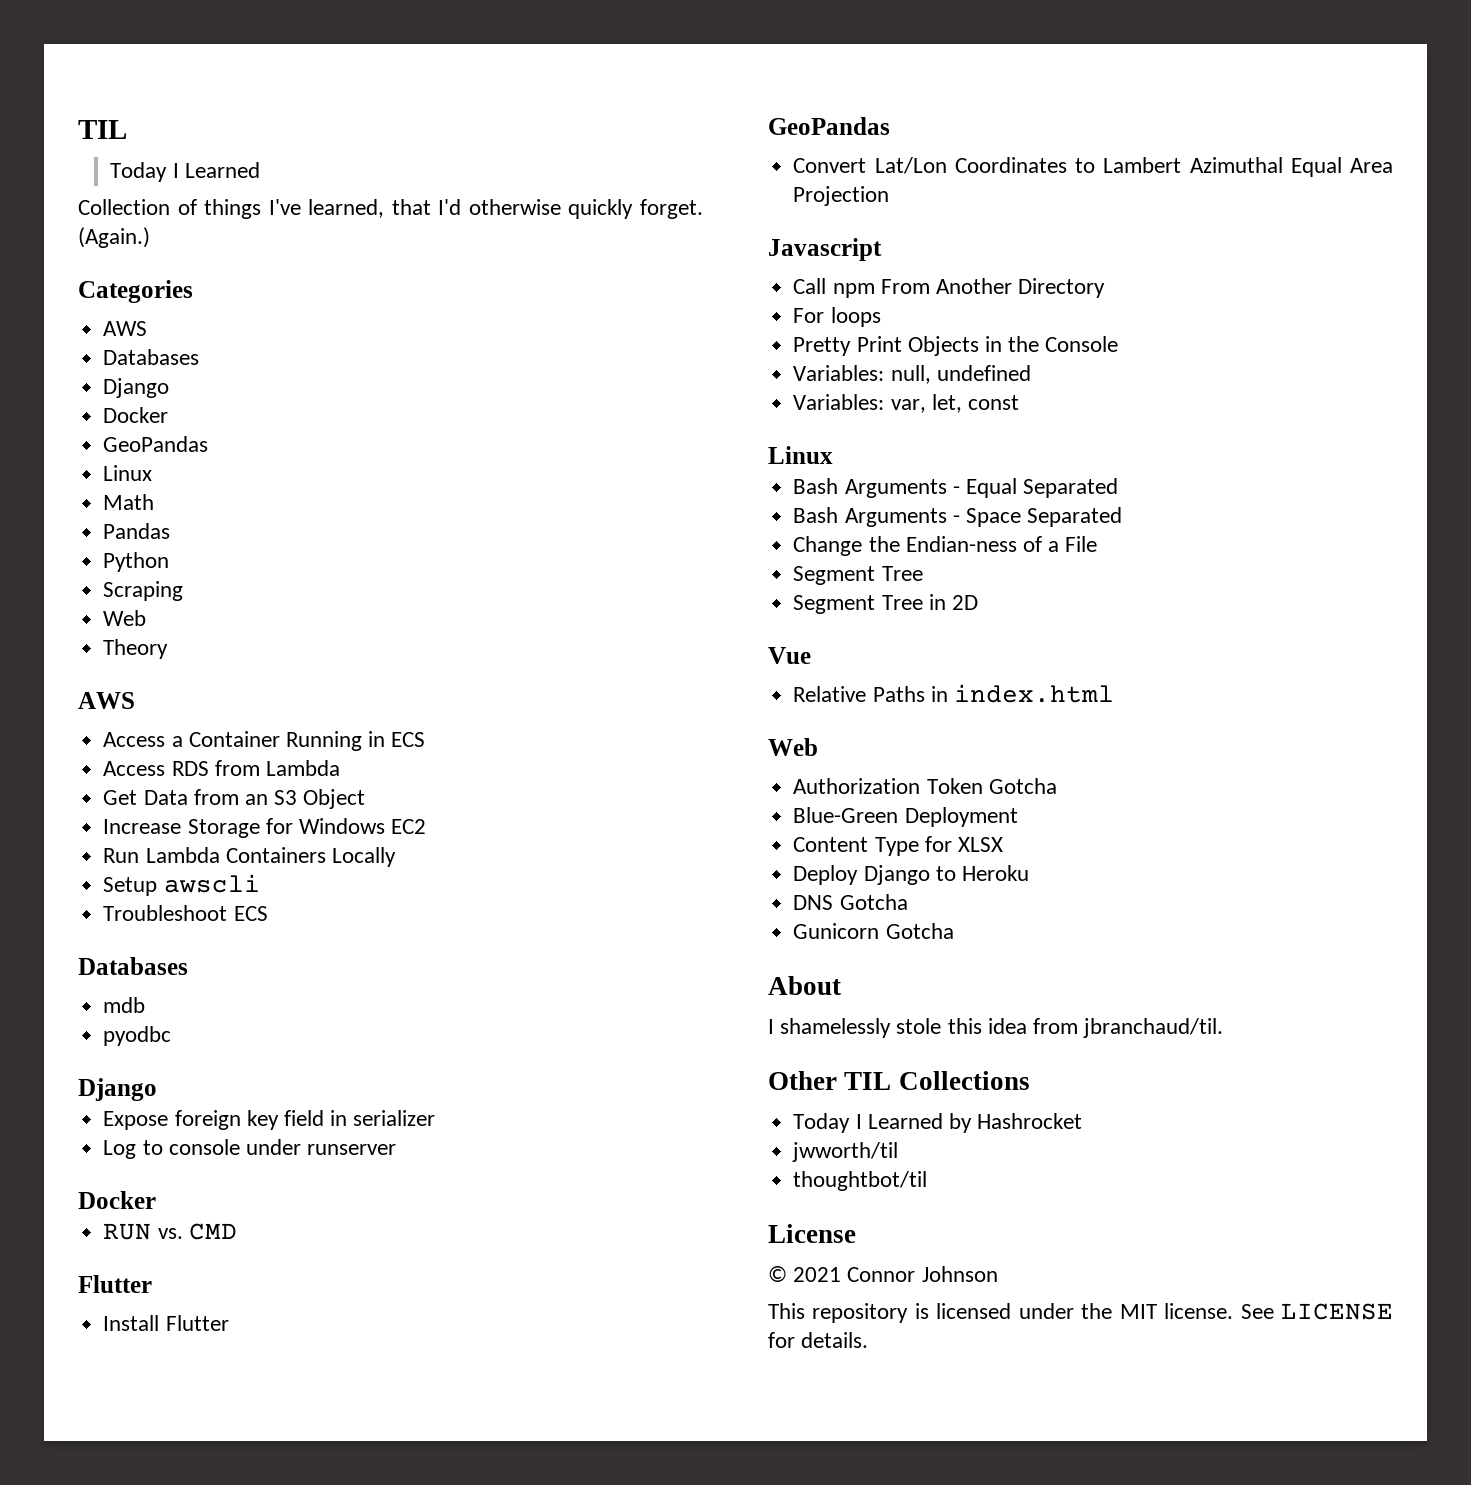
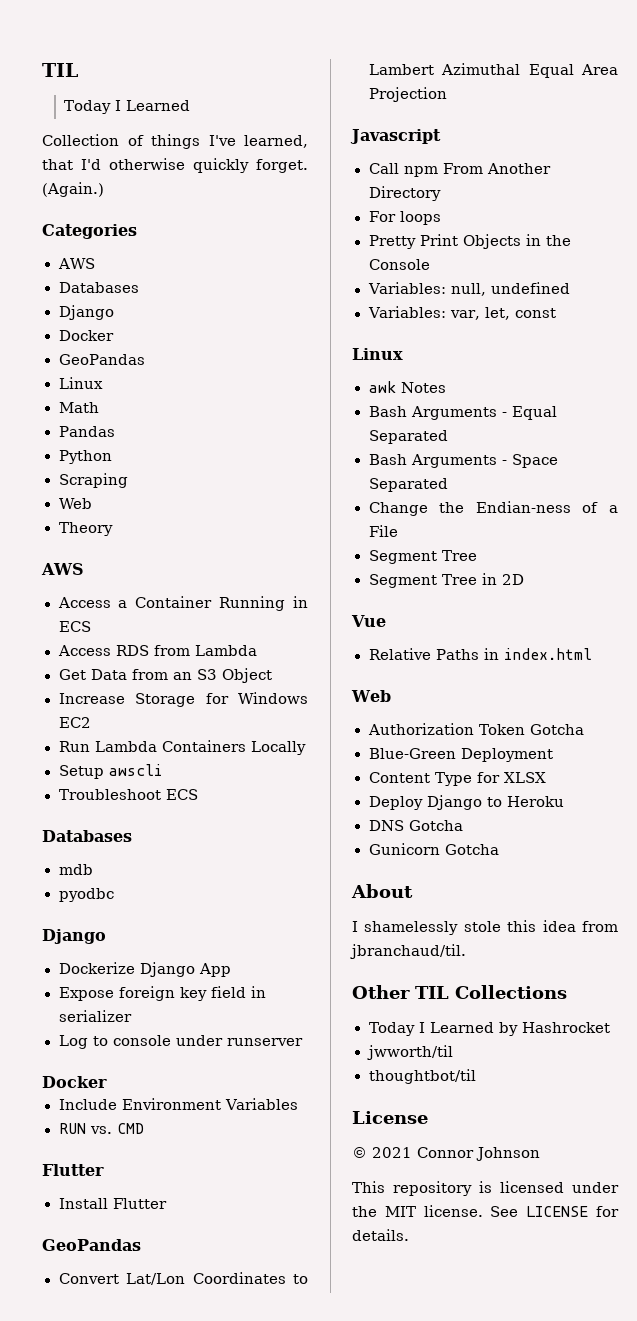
(157, 1089) none -> [58,962,231,977] // Dockerize Django App
(156, 1200) none -> [58,1098,299,1110] // Include Environment Variables
(833, 455) none -> [368,381,446,393] // awk Notes

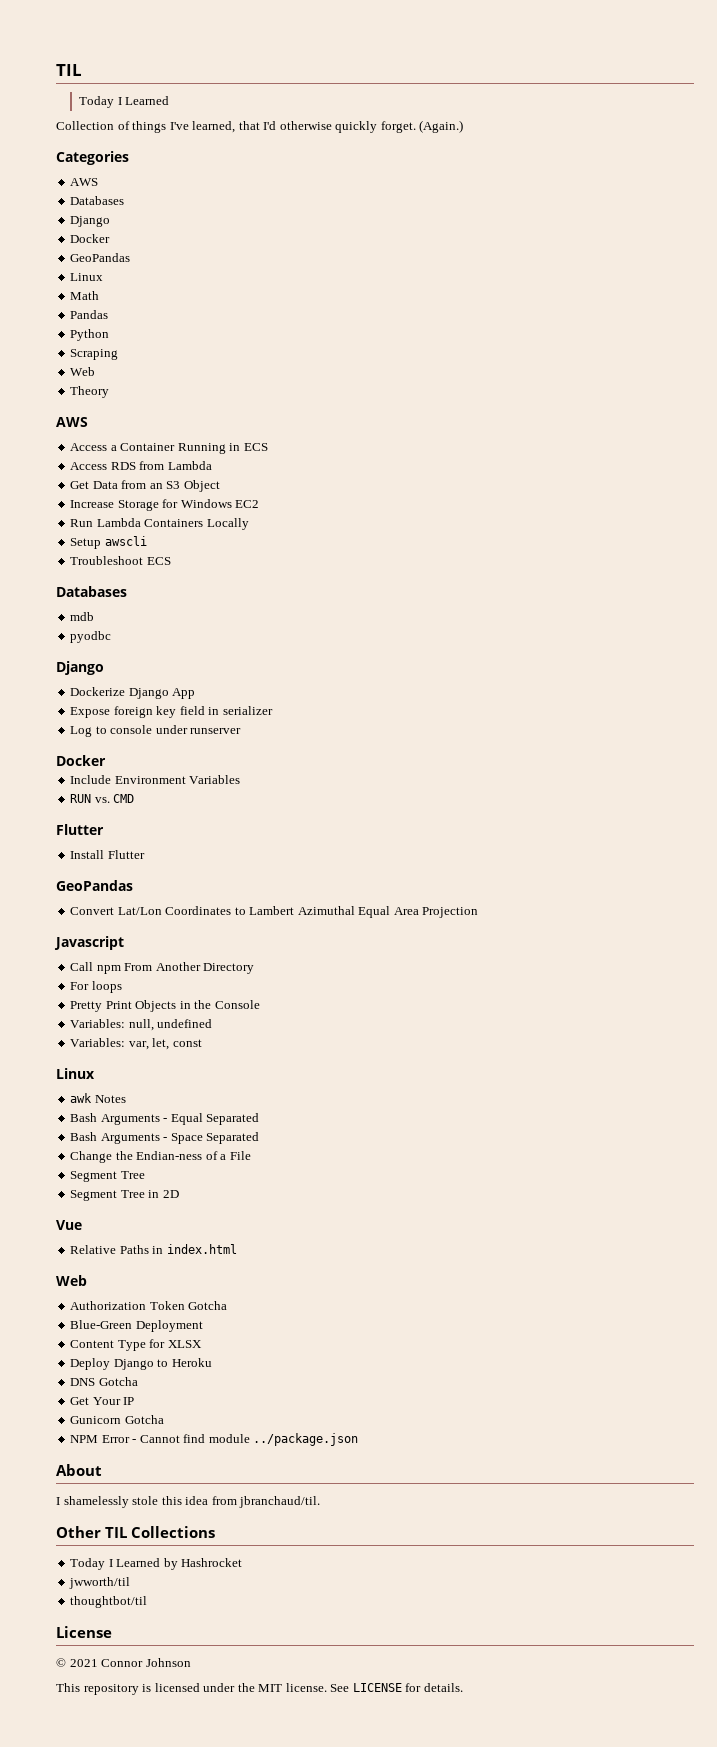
(463, 825) none -> [70,1397,135,1405] // Get Your IP
(499, 849) none -> [70,1433,359,1446] // NPM Error - Cannot find module ../package.json

